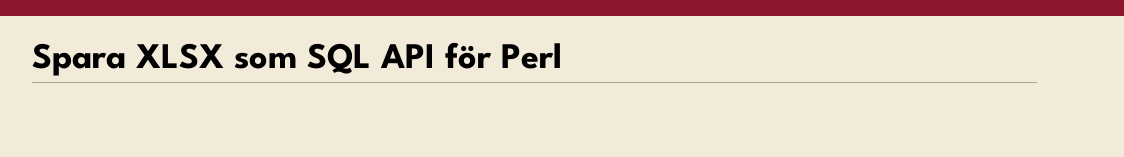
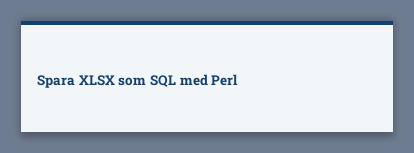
[380,42,492,69] API för -> [179,74,208,86] med

